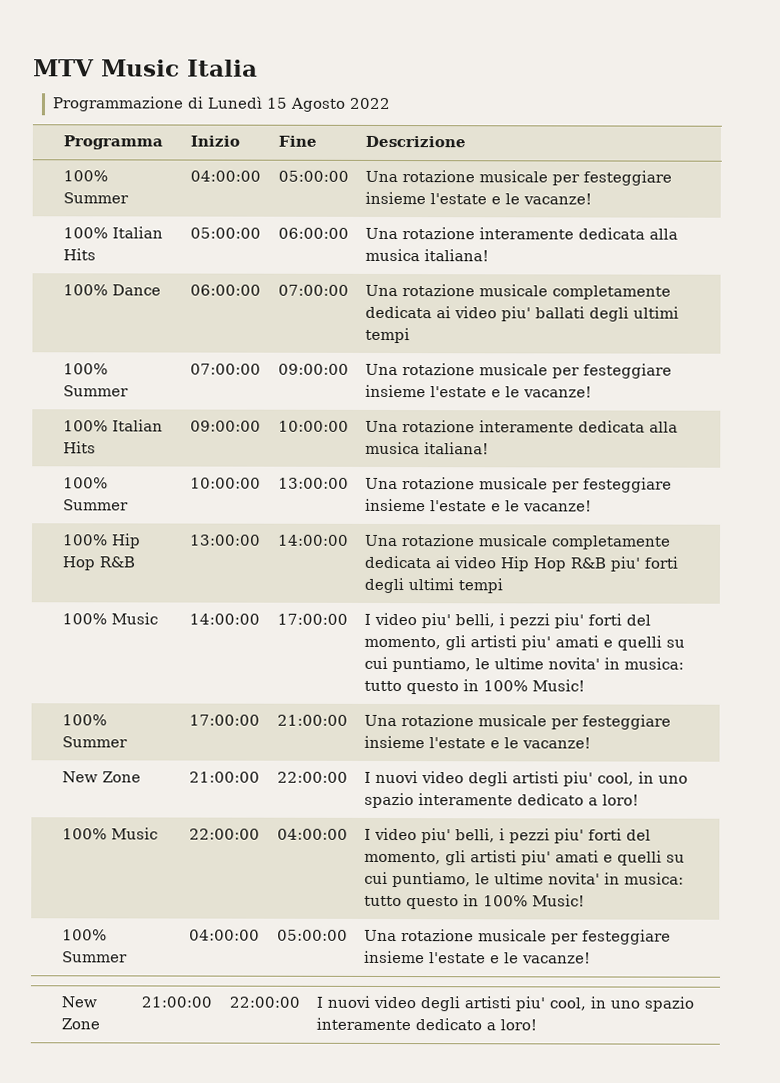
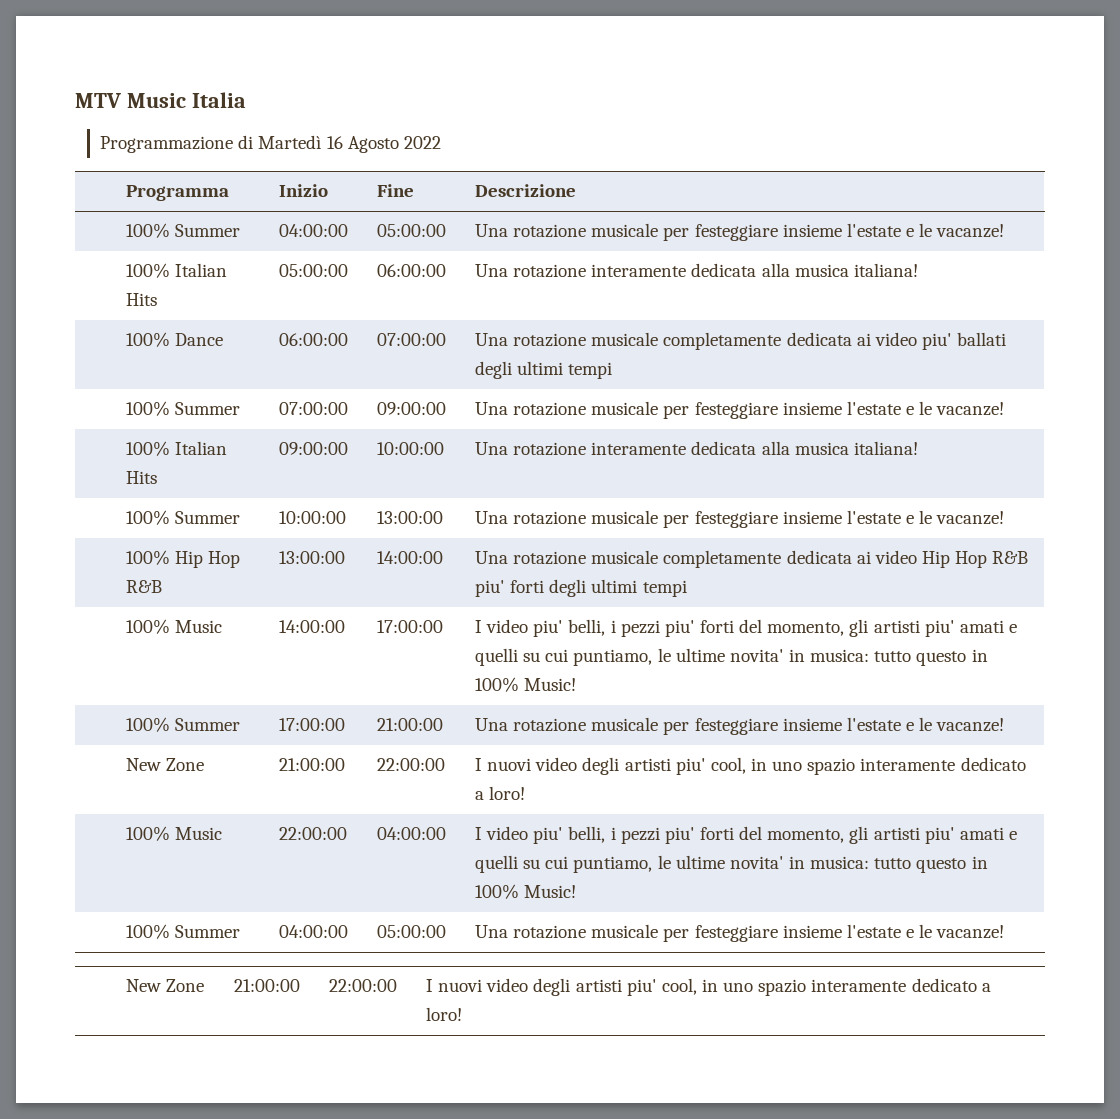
[206,96,288,109] Lunedì 15 -> [258,135,343,149] Martedì 16

